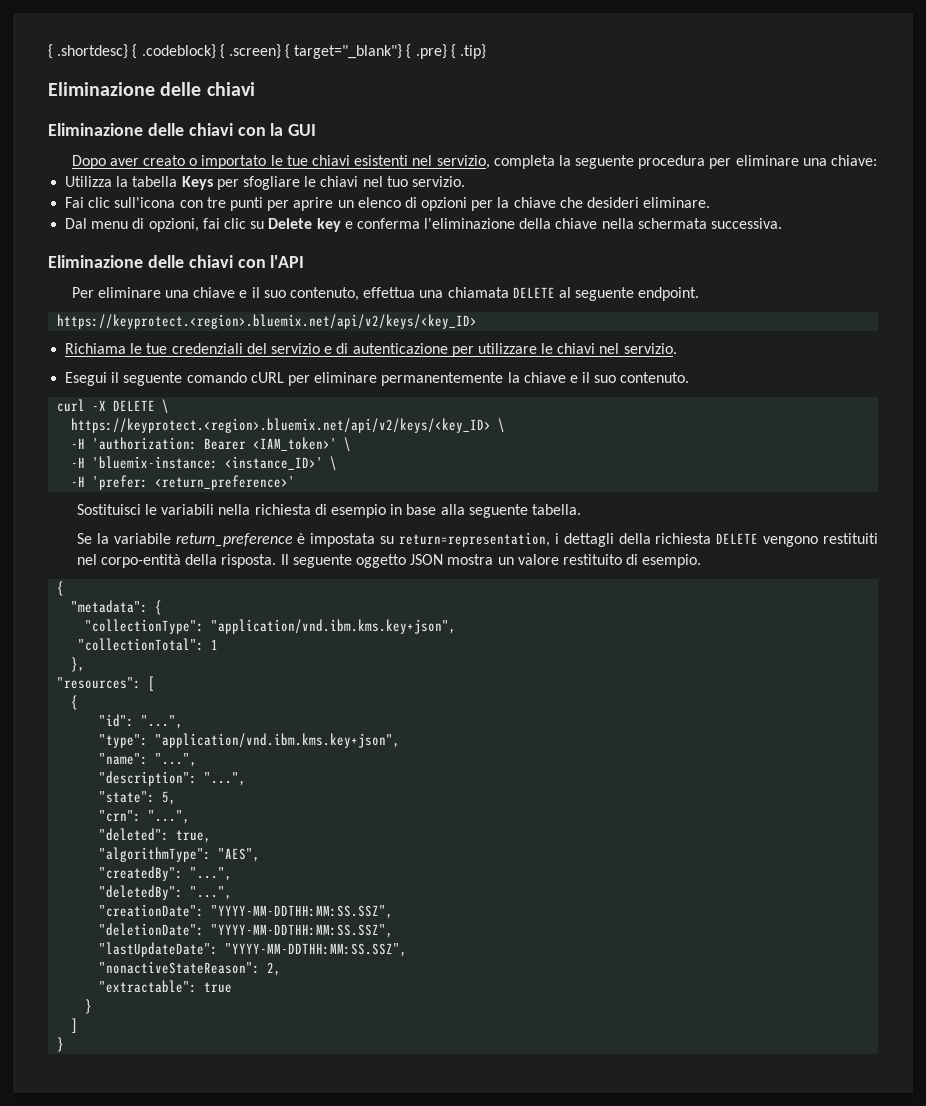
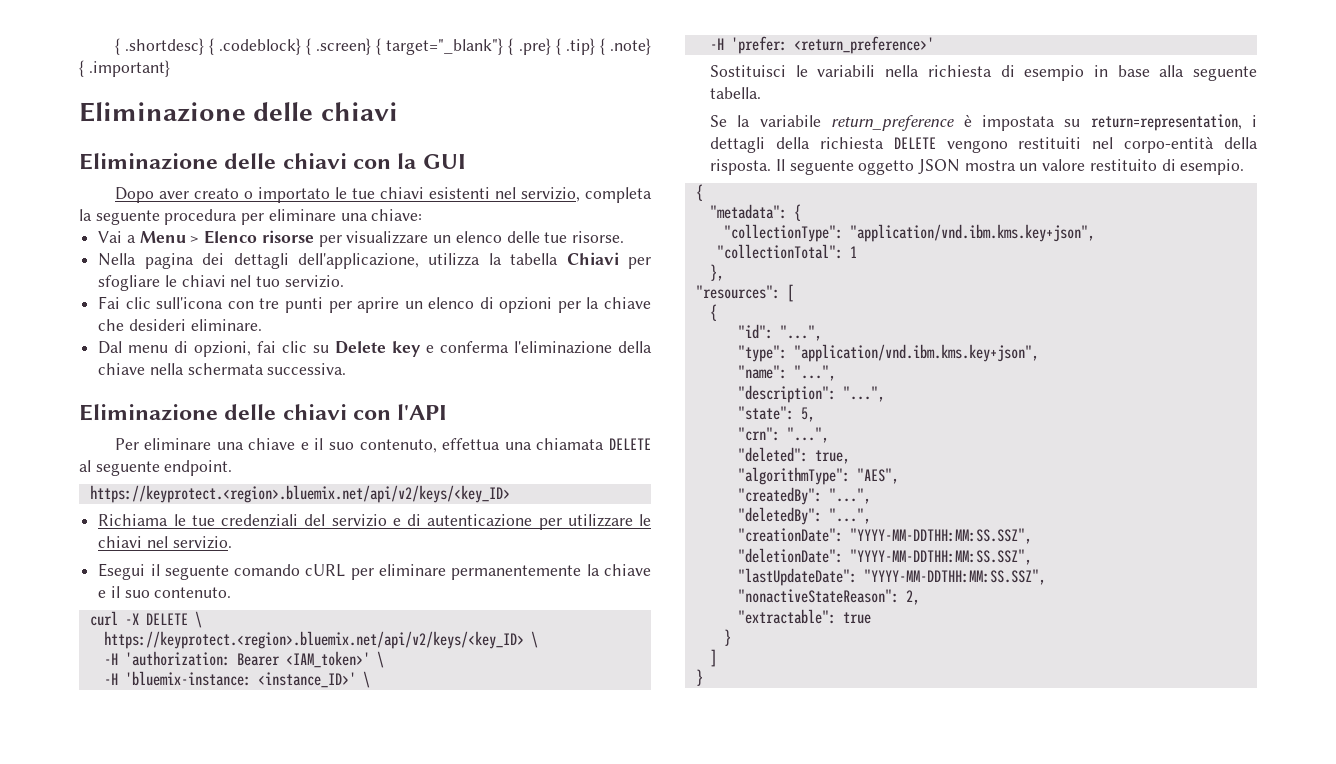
(487, 51) none -> [599,38,651,55] [79,60,170,77] { .note} { .important}
[65,176,113,187] Utilizza -> [98,230,624,247] [98,253,481,269] Vai a Menu > Elenco risorse per visualizzare un elenco delle tue risorse. // Nella pagina dei dettagli dell'applicazione, utilizza
[181,176,213,190] Keys -> [566,252,619,265] Chiavi

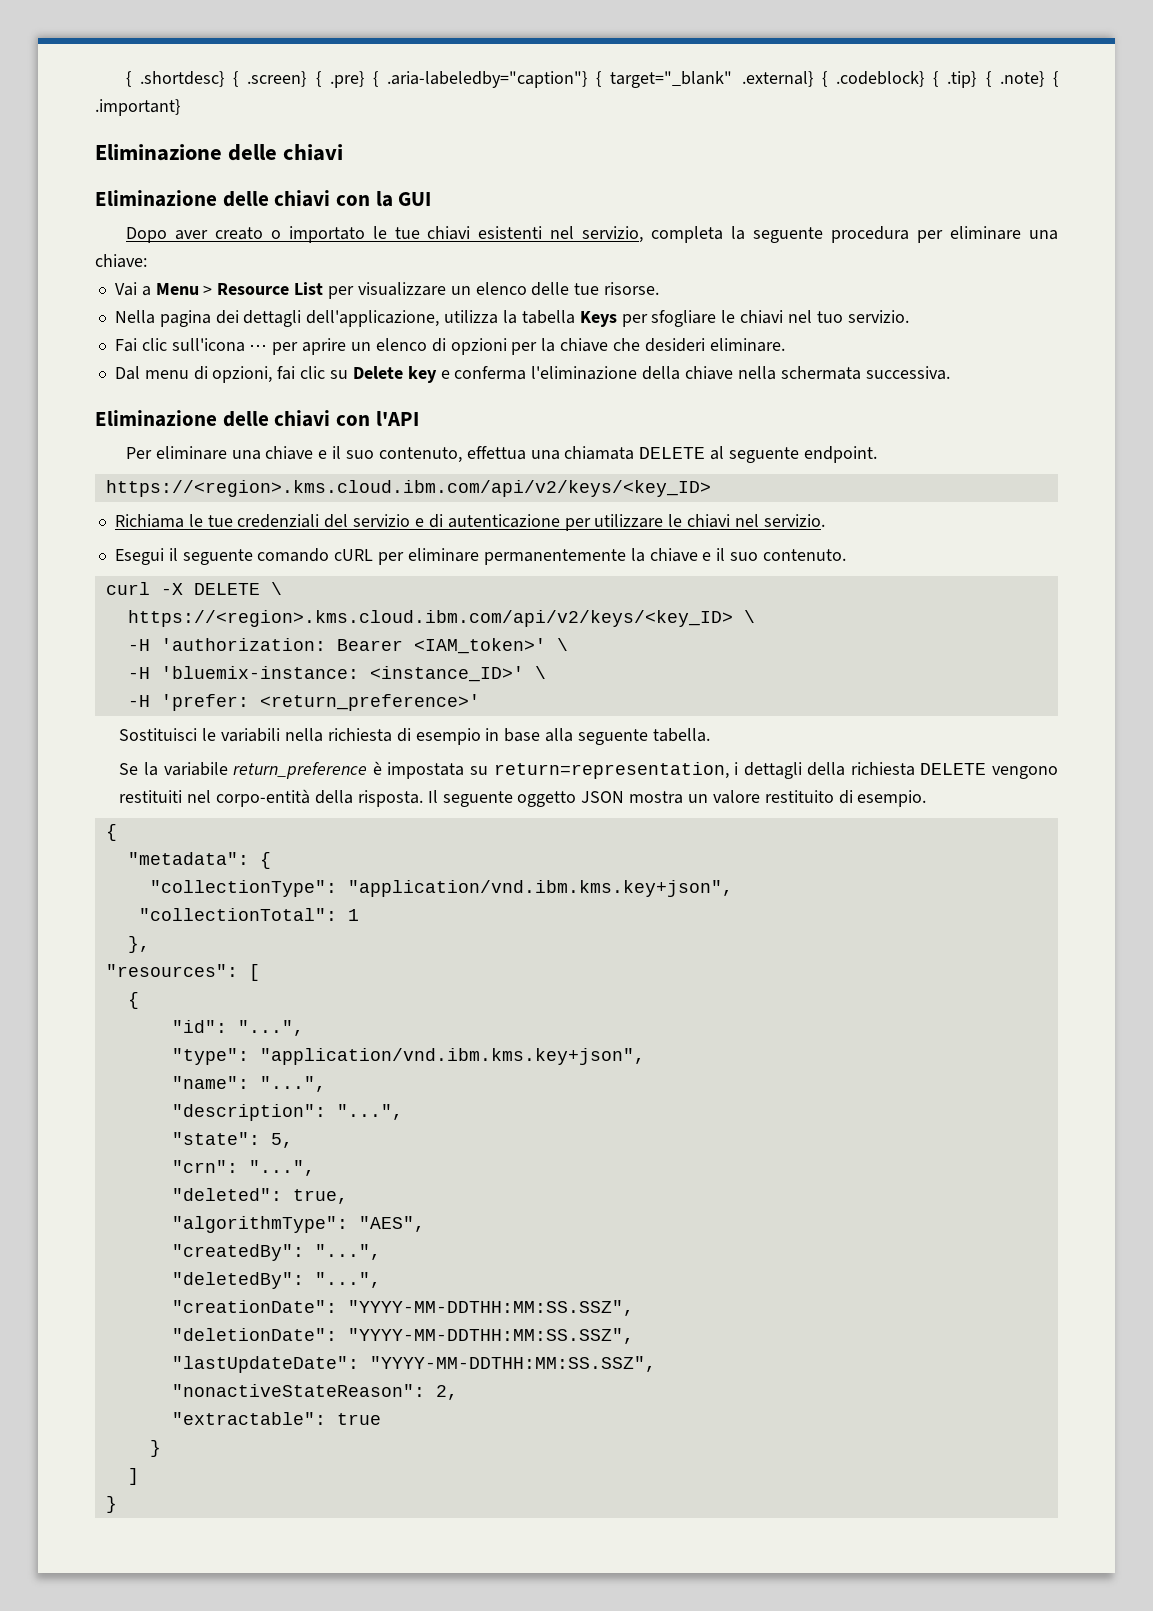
[218,38,551,55] .codeblock} { .screen} { target="_blank"} { .pre} -> [247,71,925,88] .screen} { .pre} { .aria-labeledby="caption"} { target="_blank" .external} { .codeblock}
[204,230,314,244] Elenco risorse -> [217,282,324,295] Resource List
[566,252,619,265] Chiavi -> [579,311,617,327] Keys
[227,297,324,313] con tre punti -> [249,345,268,351] ⋯
[89,485,510,503] https://keyprotect.<region>.bluemix.net/api/v2/keys/<key_ID> -> [105,480,711,497] https://<region>.kms.cloud.ibm.com/api/v2/keys/<key_ID>
[103,631,524,649] https://keyprotect.<region>.bluemix.net/api/v2/keys/<key_ID> -> [127,610,733,627] https://<region>.kms.cloud.ibm.com/api/v2/keys/<key_ID>

